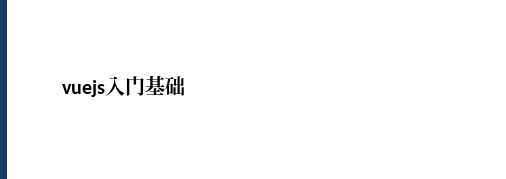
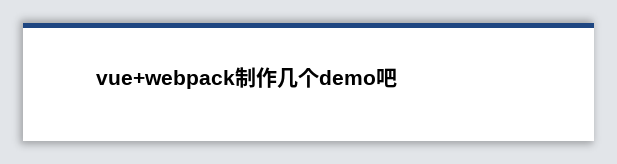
[62,75,185,97] vuejs入门基础 -> [96,67,397,89] vue+webpack制作几个demo吧

